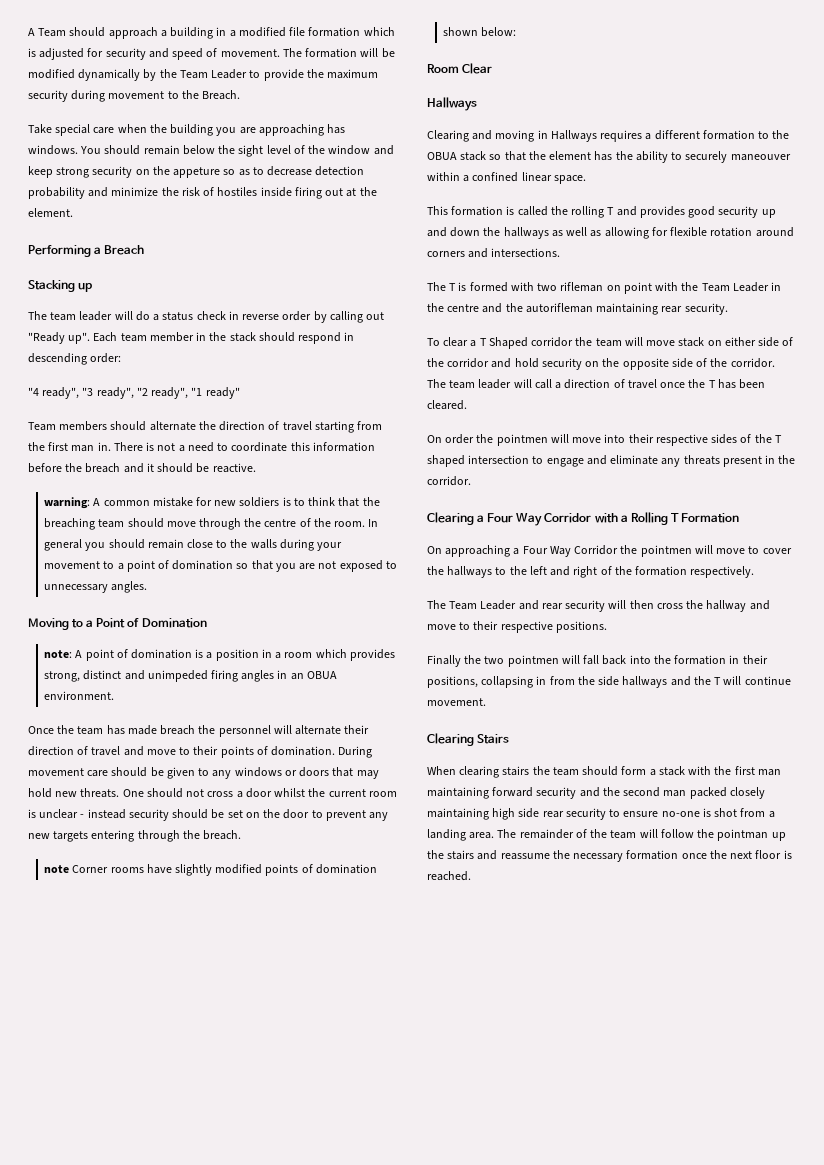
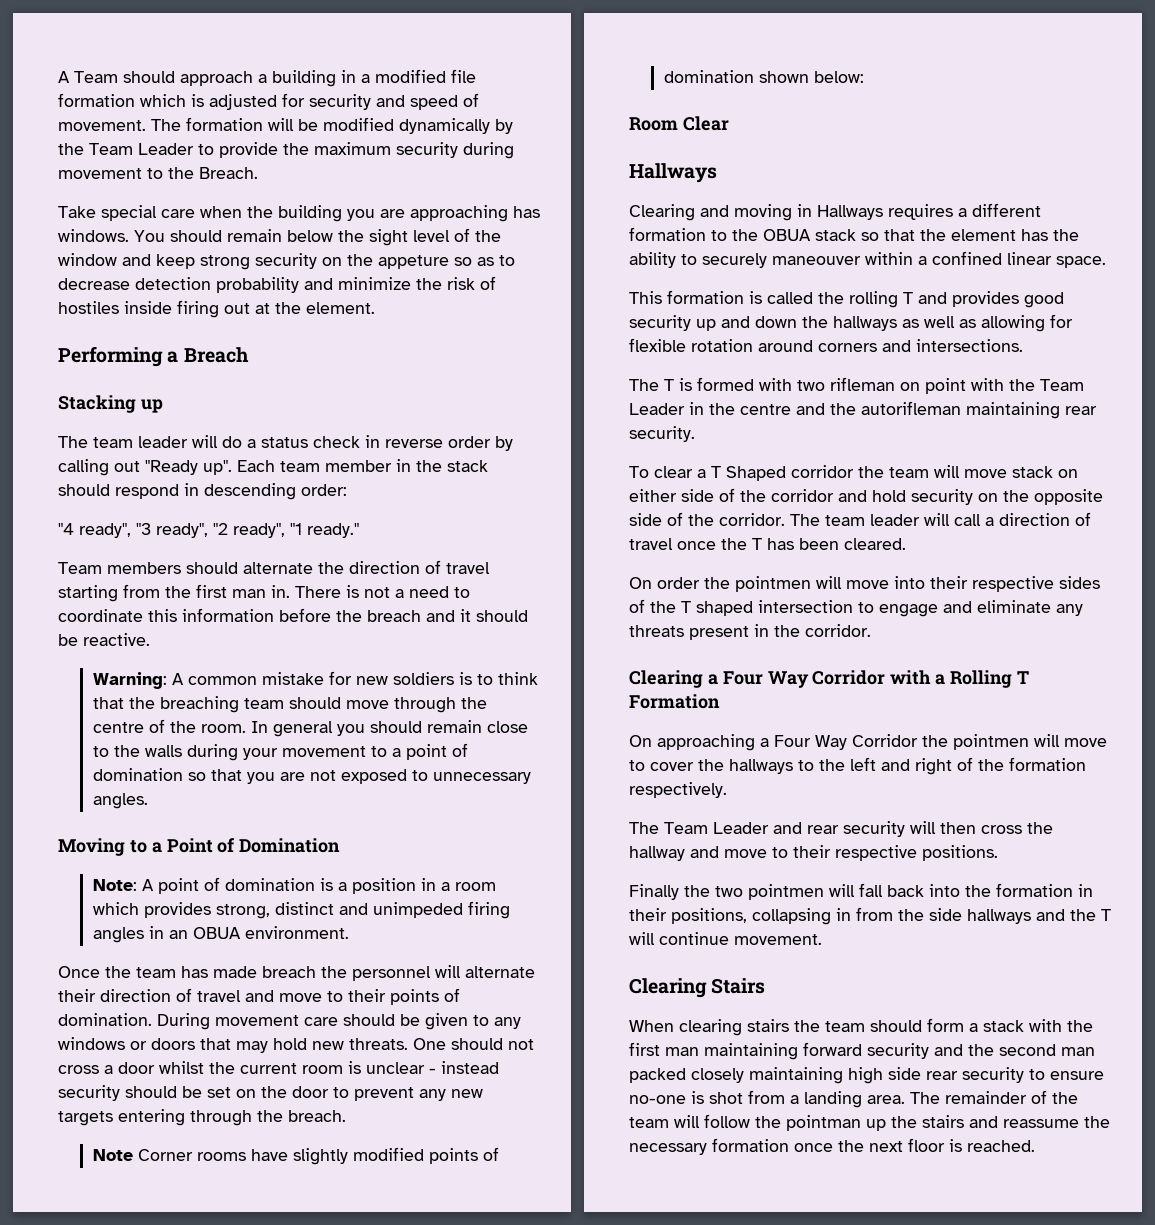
[205,387,240,399] ready" -> [307,523,359,538] ready."
[44,497,91,509] warning: -> [92,672,167,689] Warning:
[44,650,73,658] note: -> [92,879,137,891] Note:
[44,865,70,873] note -> [92,1149,133,1161] Note

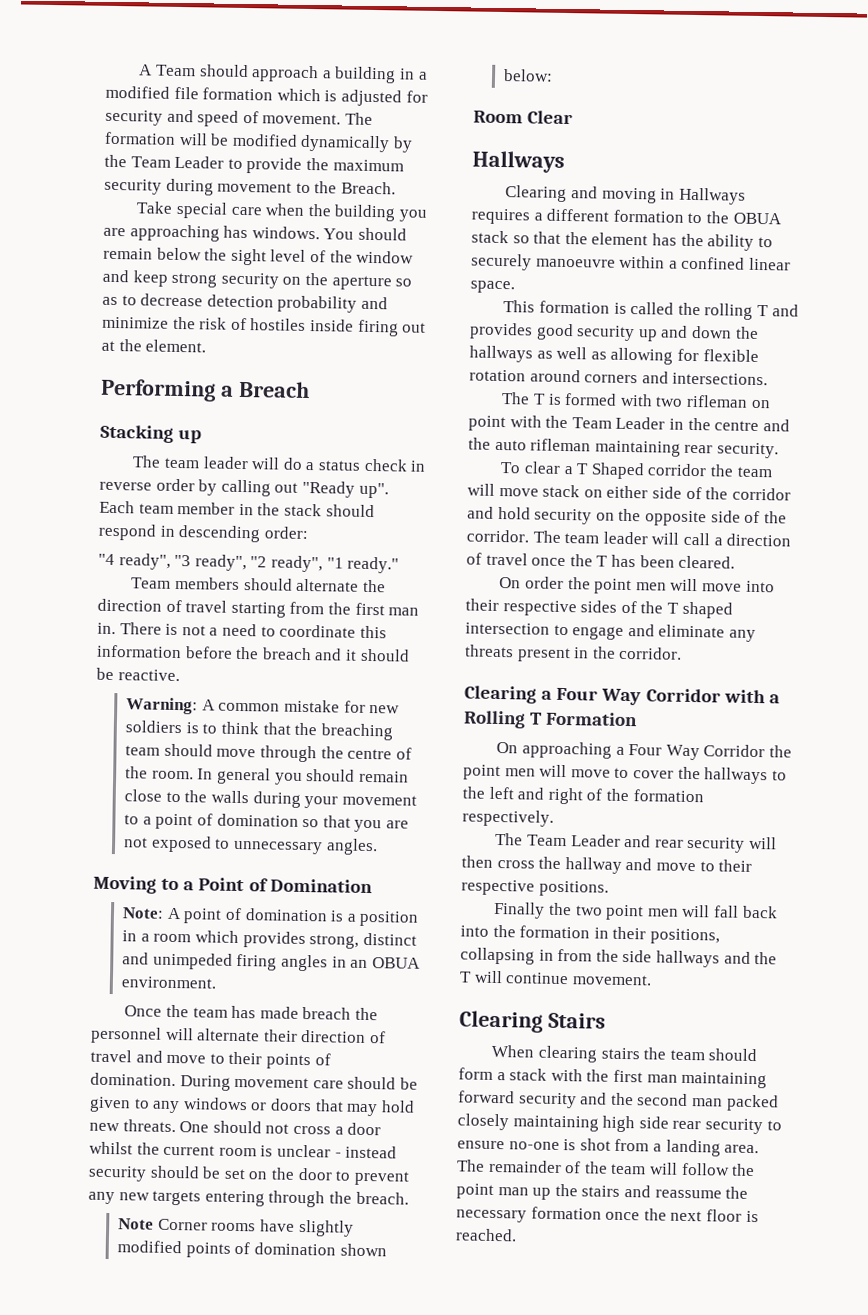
[378,255,449,269] appeture -> [331,275,392,291] aperture
[772,256,861,265] maneouver -> [535,258,616,268] manoeuvre
[861,401,961,415] autorifleman -> [494,438,592,452] auto rifleman
[735,576,811,592] pointmen -> [594,578,667,595] point men
[953,734,1029,750] pointmen -> [463,764,536,781] point men
[748,884,824,900] pointmen -> [605,904,679,921] point men
[786,1115,861,1131] pointman -> [456,1183,529,1199] point man

